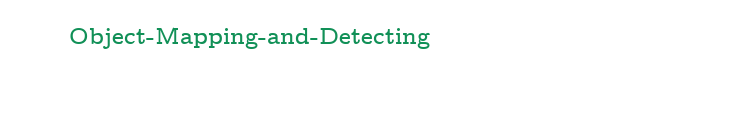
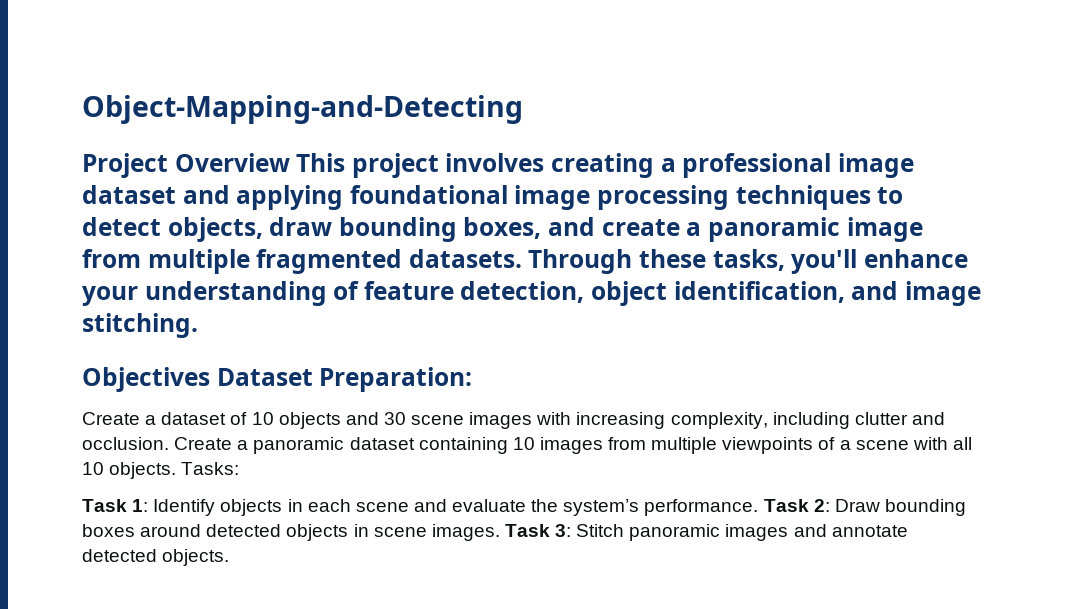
(430, 38) none -> [82,153,914,178] [82,185,904,210] [82,217,923,242] [82,249,968,274] [82,281,981,306] [82,313,198,338] [82,367,473,392] [82,412,945,429] [82,437,972,454] [82,462,240,479] [82,499,966,516] [82,524,908,541] [82,549,230,566] // Project Overview This project involves creating a professional image dataset and applying foundational image processing techniques to detect objects, draw bounding boxes, and create a panoramic image from multiple fragmented datasets. Through these tasks, you'll enhance your understanding of feature detection, object identification, and image stitching. // Objectives Dataset Preparation: // Create a dataset of 10 objects and 30 scene images with increasing complexity, including clutter and occlusion. Create a panoramic dataset containing 10 images from multiple viewpoints of a scene with all 10 objects. Tasks: // Task 1: Identify objects in each scene and evaluate the system’s performance. Task 2: Draw bounding boxes around detected objects in scene images. Task 3: Stitch panoramic images and annotate detected objects.

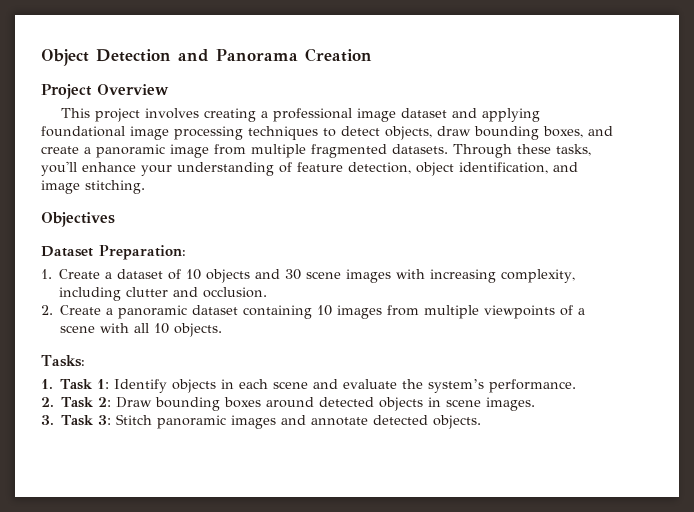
[82,95,523,124] Object-Mapping-and-Detecting -> [41,48,372,66] Object Detection and Panorama Creation
(290, 162) none -> (169, 89) //
(210, 379) none -> (115, 219) //
(473, 379) none -> [41,269,52,279] 1.
(169, 443) none -> [41,305,53,315] // 2.
(177, 470) none -> (223, 330) //
(240, 468) none -> [41,379,53,389] 1.
(759, 507) none -> [41,397,54,407] // 2.
(500, 532) none -> [41,415,54,425] // 3.

